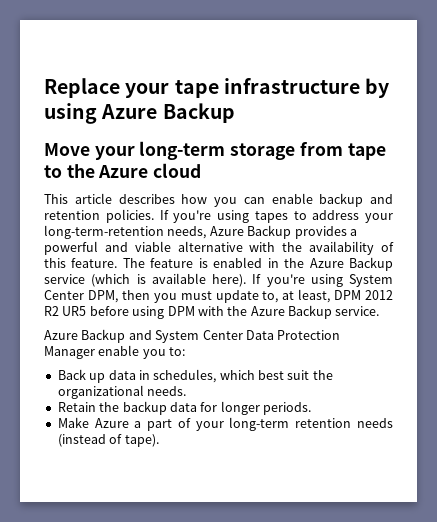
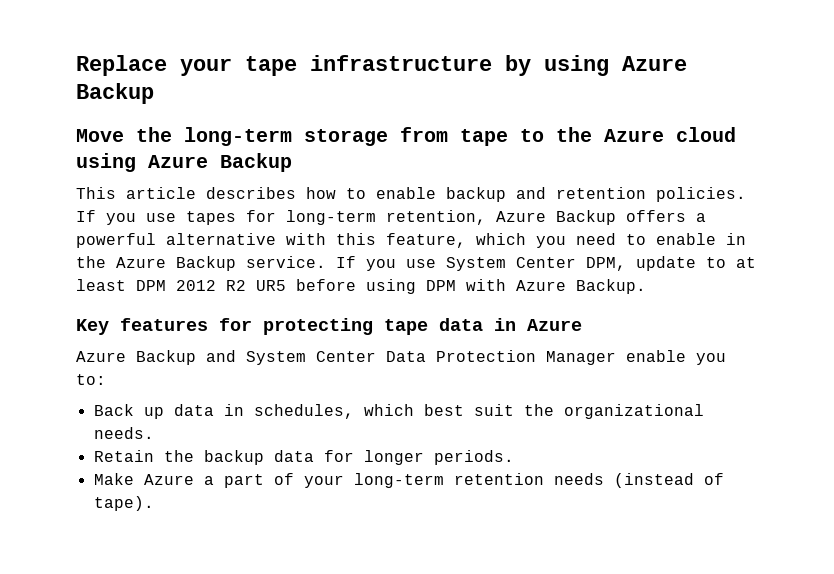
[94,146,135,160] your -> [136,127,172,142] the
(202, 170) none -> [76,153,292,172] using Azure Backup
[214,197,265,207] you can -> [346,188,366,199] to
[173,210,393,223] [44,225,347,239] you're using tapes to address your long-term-retention needs, Azure Backup provides -> [106,210,686,225] you use tapes for long-term retention, Azure Backup offers
[104,241,394,255] [44,257,394,271] [44,273,393,287] [44,289,331,303] and viable alternative with the availability of this feature. The feature is enabled in the Azure Backup service (which is available here). If you're using System Center DPM, then you must update to, at least, -> [166,233,746,248] [76,256,756,271] [76,279,126,291] alternative with this feature, which you need to enable in the Azure Backup service. If you use System Center DPM, update to at least
[227,305,380,319] the Azure Backup service. -> [516,279,646,294] [76,318,582,335] Azure Backup. // Key features for protecting tape data in Azure

